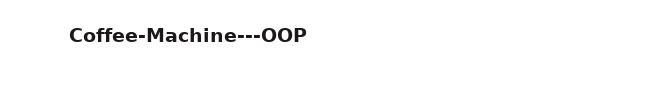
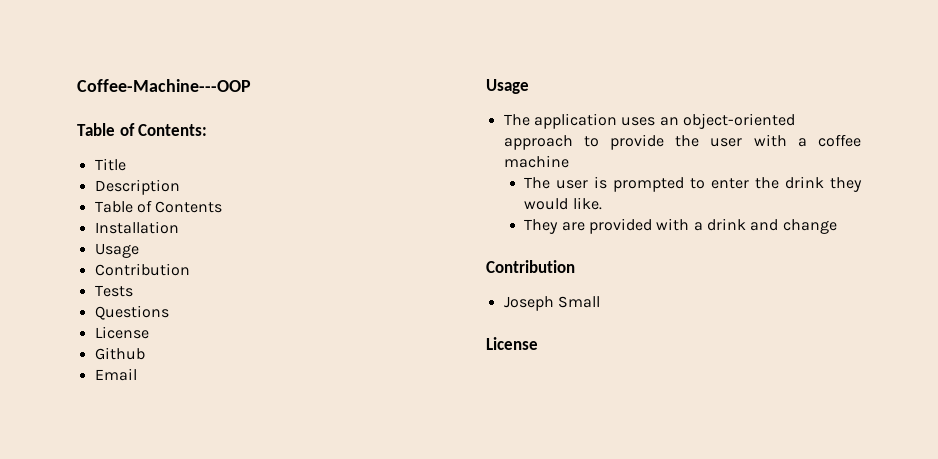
(307, 35) none -> [77,123,208,136] [94,158,126,171] [94,179,180,195] [94,200,223,213] [94,221,179,234] [94,243,139,258] [94,263,190,276] [94,285,133,297] [94,305,169,320] [94,326,149,339] [94,347,145,360] [94,368,137,381] [486,79,529,94] [503,113,795,129] [503,134,861,150] [503,155,569,168] [524,176,862,192] [524,197,602,210] [524,218,837,234] [486,260,575,273] [503,296,600,311] [486,337,538,350] // Table of Contents: // Title // Description // Table of Contents // Installation // Usage // Contribution // Tests // Questions // License // Github // Email // Usage // The application uses an object-oriented approach to provide the user with a coffee machine // The user is prompted to enter the drink they would like. // They are provided with a drink and change // Contribution // Joseph Small // License

